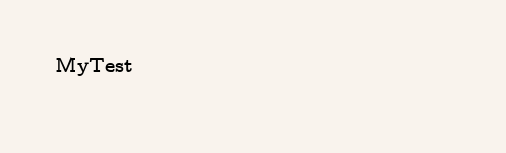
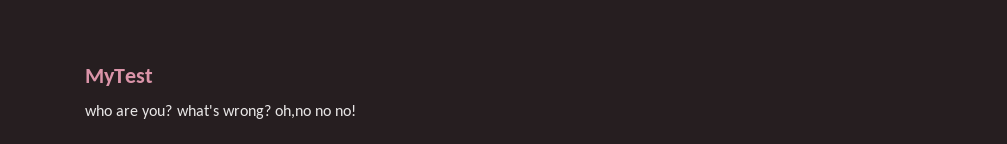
(133, 66) none -> [85,105,357,119] // who are you? what's wrong? oh,no no no!

